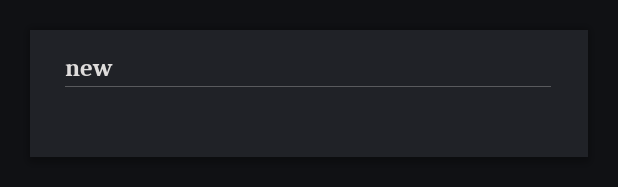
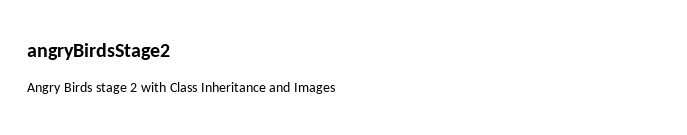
[65,64,113,76] new -> [27,43,170,60] [27,82,336,94] angryBirdsStage2 // Angry Birds stage 2 with Class Inheritance and Images

